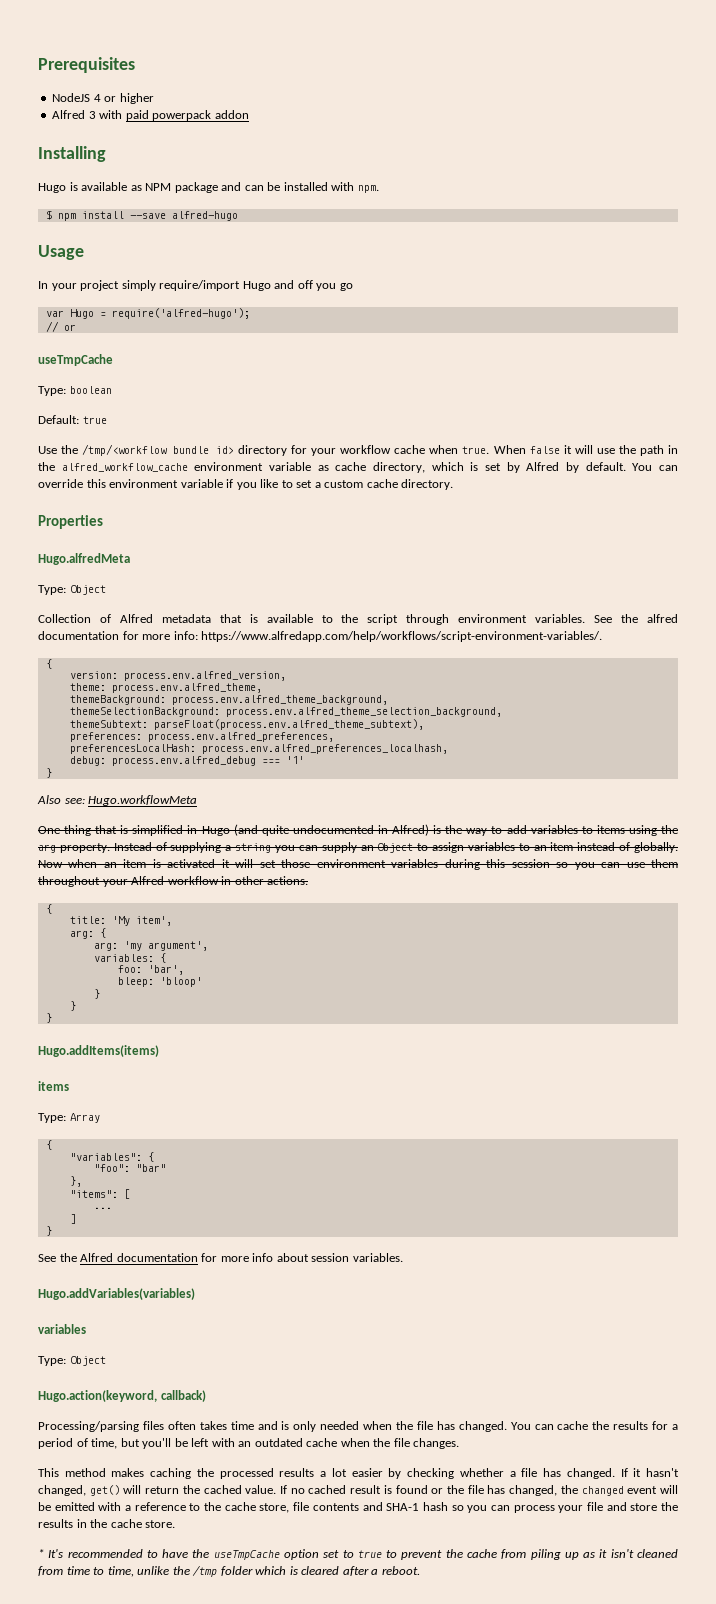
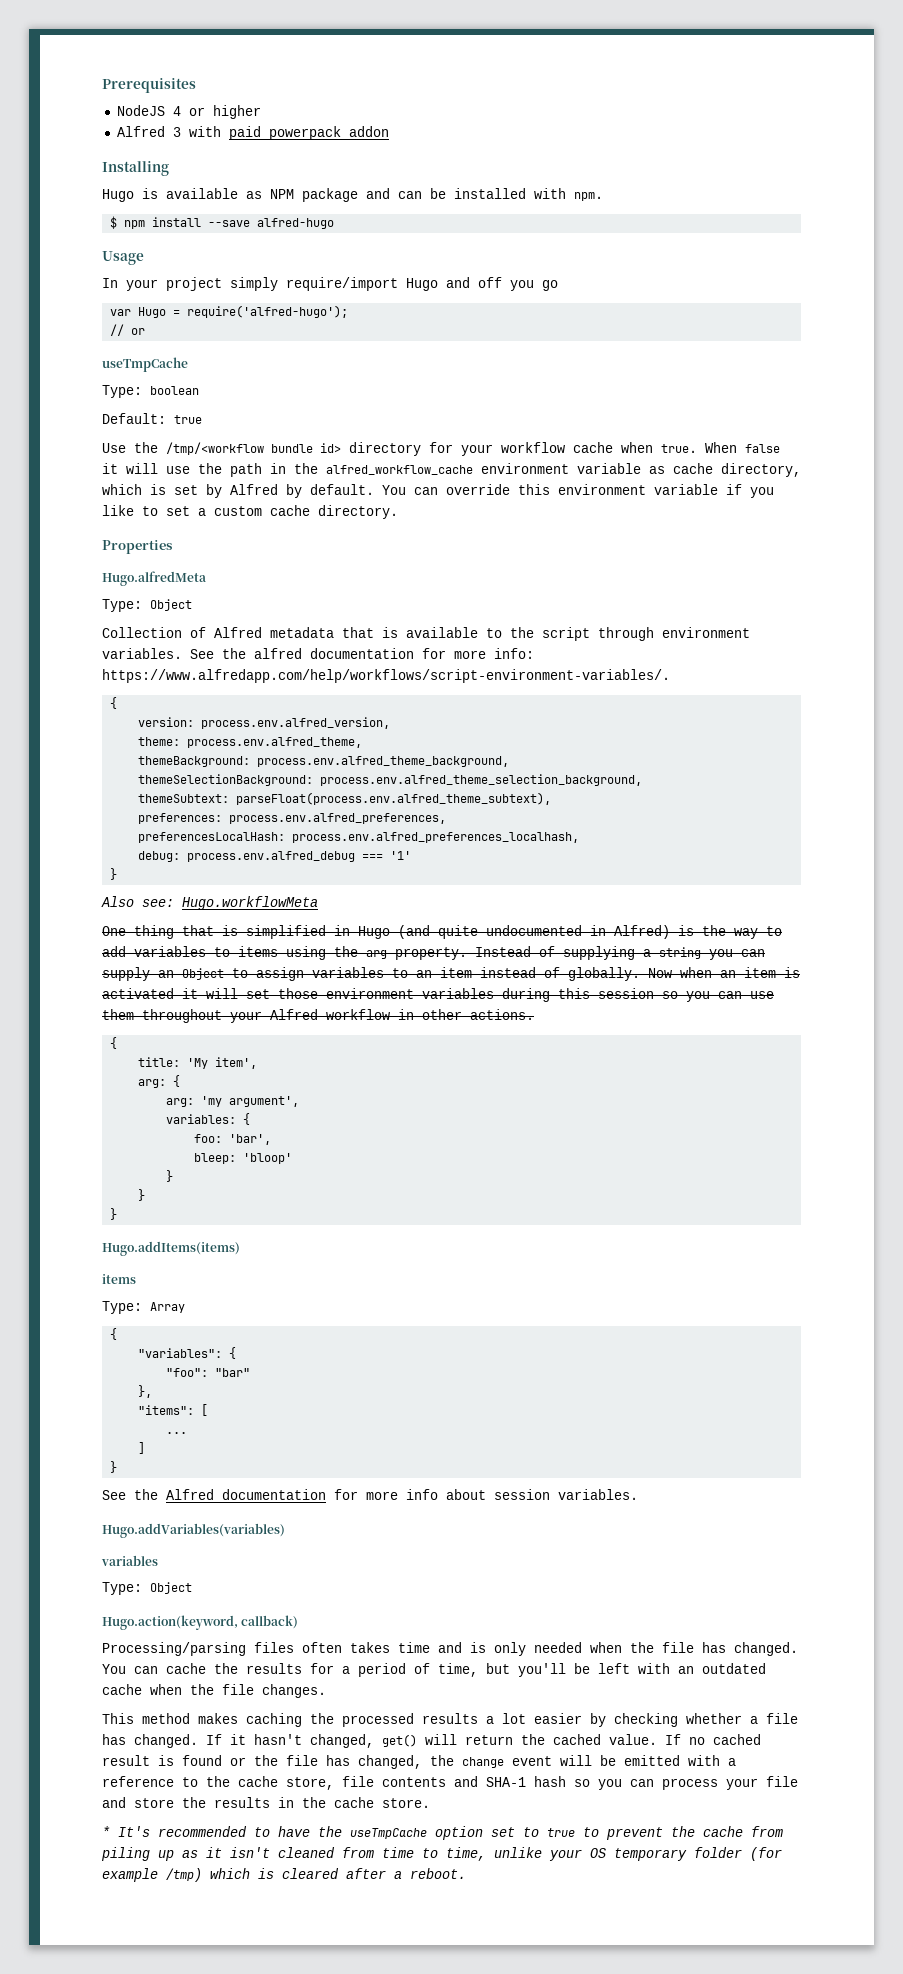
[581,1486,624,1496] changed -> [462,1757,504,1768] change
[172,1565,253,1577] the /tmp folder -> [549,1847,782,1861] [102,1868,202,1882] your OS temporary folder (for example /tmp)

